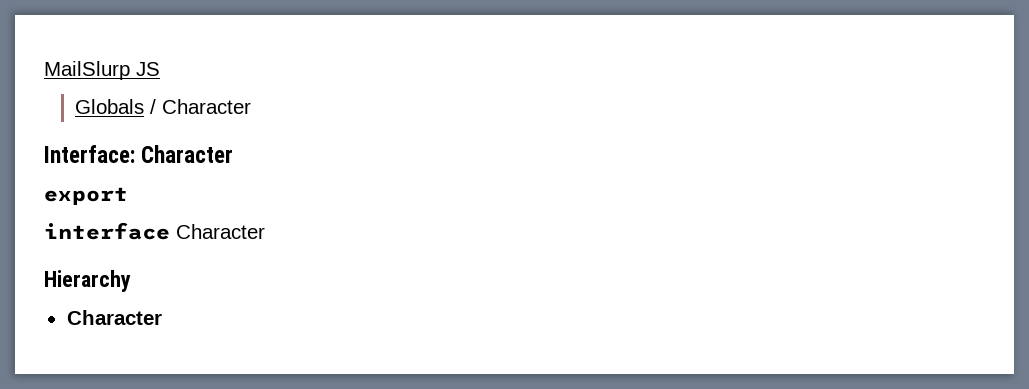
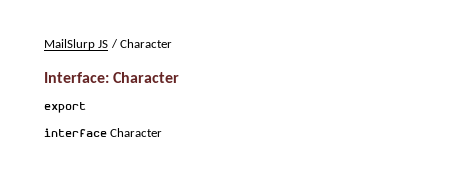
[74,99,144,114] // Globals -> (109, 44) none
[44,270,131,292] [66,310,162,325] // Hierarchy // Character -> (163, 132) none

